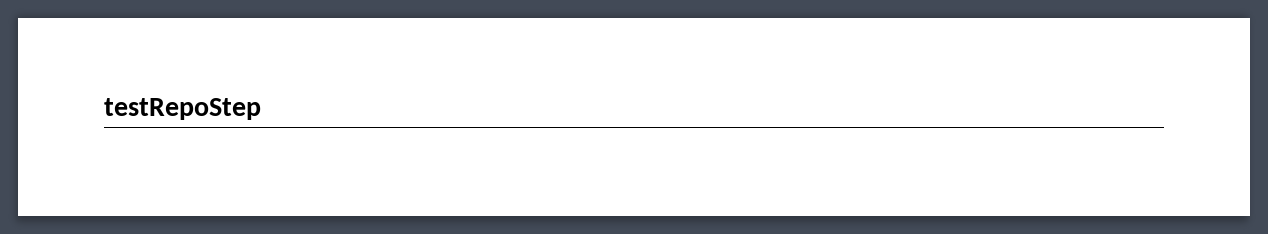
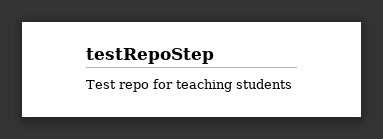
(261, 109) none -> [86,79,292,92] // Test repo for teaching students

